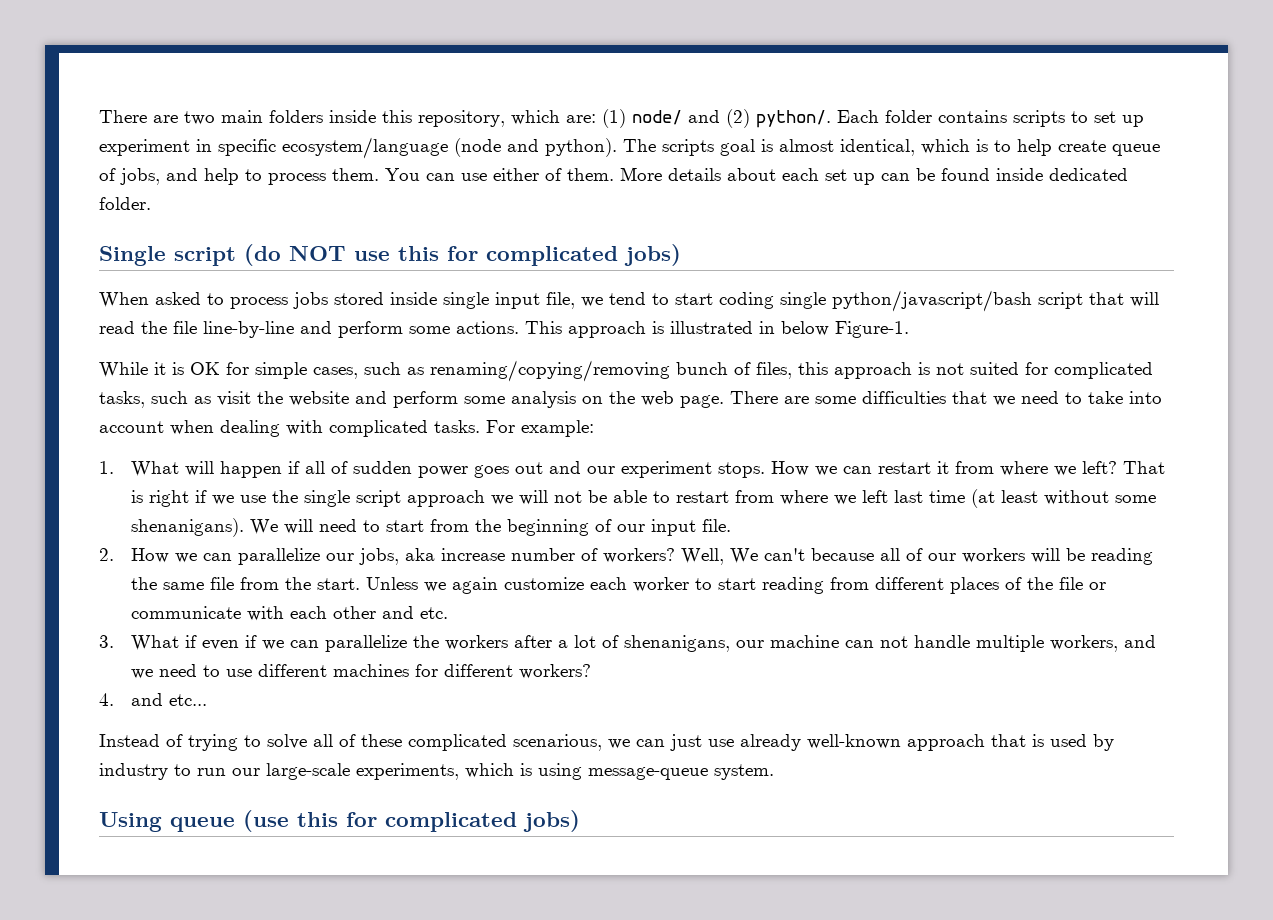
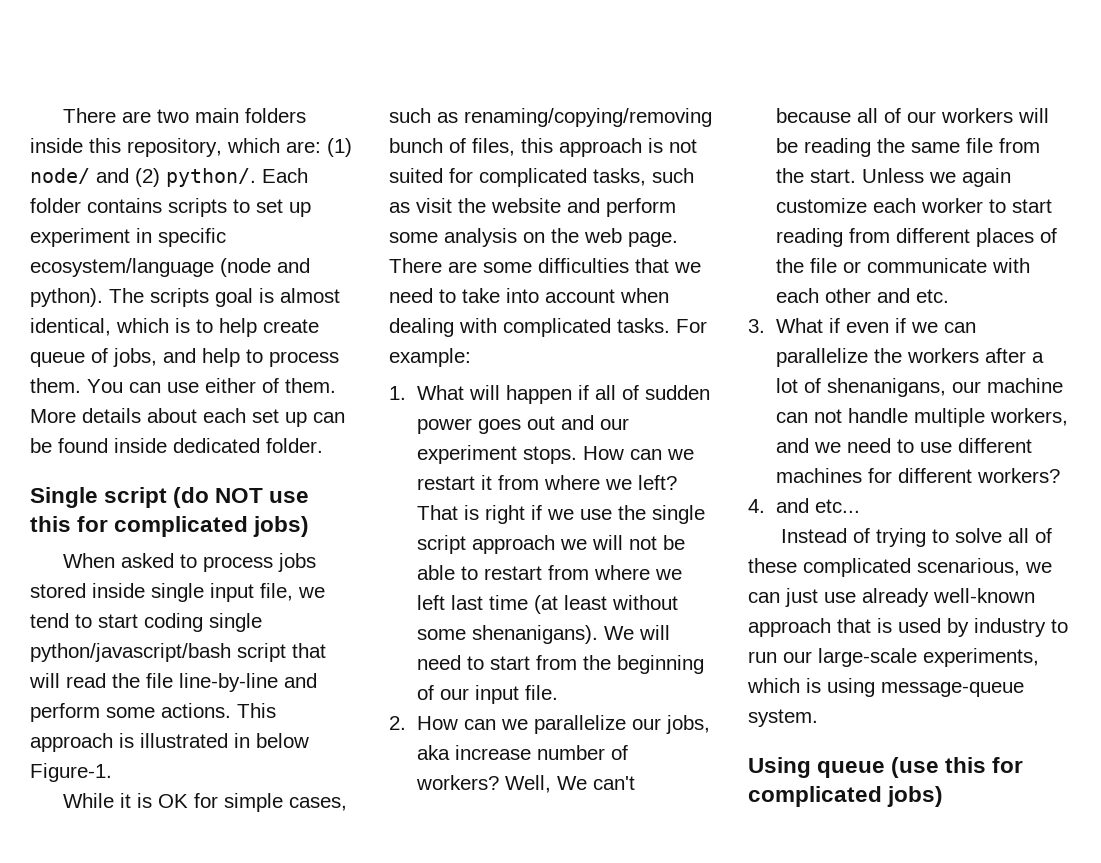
[815,466,873,476] we can -> [630,449,695,460] can we
[175,553,233,563] we can -> [464,719,529,730] can we

